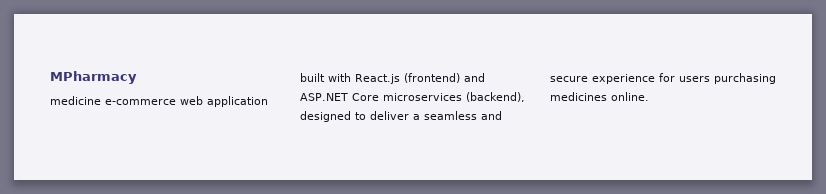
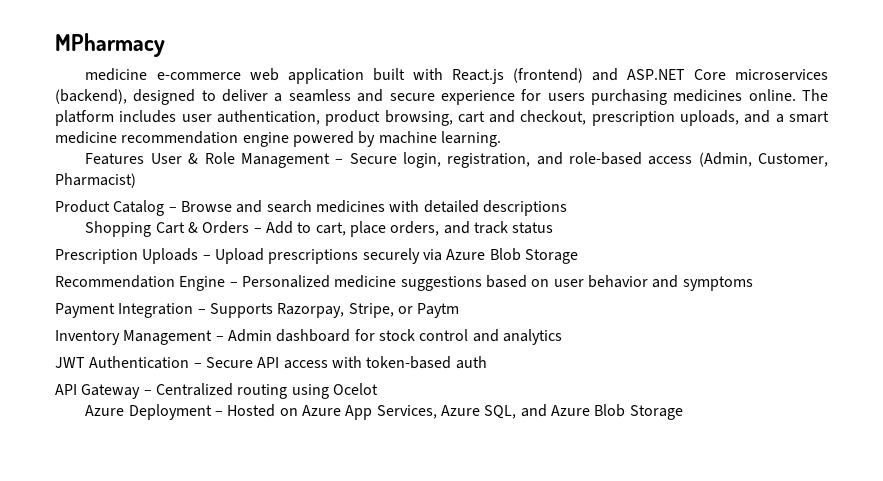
(649, 96) none -> [802,89,828,101] [55,110,829,126] [55,131,501,147] [85,152,828,168] [55,173,136,188] [55,200,567,216] [85,221,554,237] [55,248,578,264] [55,275,753,291] [55,303,460,318] [55,329,562,345] [55,356,487,369] [55,383,378,399] [85,404,683,420] The platform includes user authentication, product browsing, cart and checkout, prescription uploads, and a smart medicine recommendation engine powered by machine learning. // Features User & Role Management – Secure login, registration, and role-based access (Admin, Customer, Pharmacist) // Product Catalog – Browse and search medicines with detailed descriptions // Shopping Cart & Orders – Add to cart, place orders, and track status // Prescription Uploads – Upload prescriptions securely via Azure Blob Storage // Recommendation Engine – Personalized medicine suggestions based on user behavior and symptoms // Payment Integration – Supports Razorpay, Stripe, or Paytm // Inventory Management – Admin dashboard for stock control and analytics // JWT Authentication – Secure API access with token-based auth // API Gateway – Centralized routing using Ocelot // Azure Deployment – Hosted on Azure App Services, Azure SQL, and Azure Blob Storage

